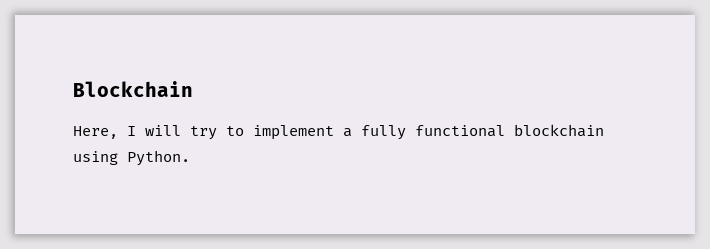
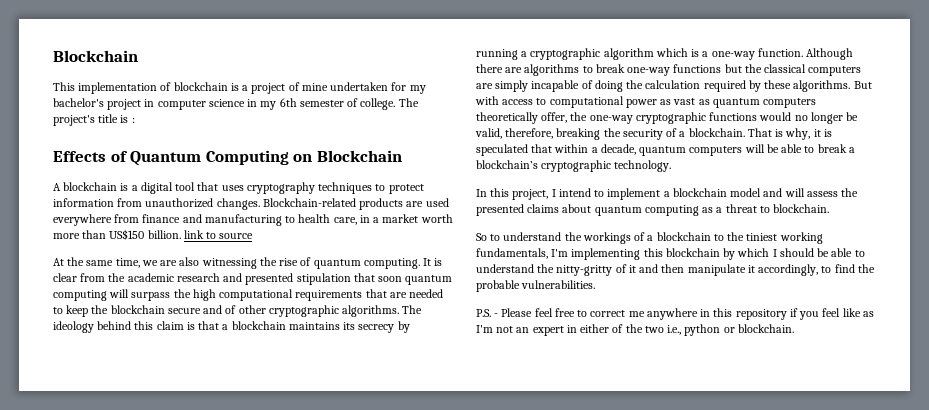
[73,81,193,97] [73,124,604,140] [73,150,190,166] Blockchain // Here, I will try to implement a fully functional blockchain using Python. -> [53,50,138,62] [53,82,426,94] [53,98,419,110] [53,114,135,126] [53,150,402,166] [53,182,424,194] [53,198,449,210] [53,214,453,226] [53,229,254,240] [53,257,443,269] [53,273,453,285] [53,289,444,301] [53,305,423,317] [53,321,410,333] [476,48,854,60] [476,64,862,76] [476,80,872,92] [475,96,817,108] [476,112,859,124] [475,128,832,140] [476,144,855,156] [476,160,672,172] [476,188,859,200] [476,204,830,216] [476,232,823,244] [476,248,865,260] [476,264,875,276] [476,280,596,292] [476,308,874,320] [476,324,794,336] Blockchain // This implementation of blockchain is a project of mine undertaken for my bachelor's project in computer science in my 6th semester of college. The project's title is : // Effects of Quantum Computing on Blockchain // A blockchain is a digital tool that uses cryptography techniques to protect information from unauthorized changes. Blockchain-related products are used everywhere from finance and manufacturing to health care, in a market worth more than US$150 billion. link to source // At the same time, we are also witnessing the rise of quantum computing. It is clear from the academic research and presented stipulation that soon quantum computing will surpass the high computational requirements that are needed to keep the blockchain secure and of other cryptographic algorithms. The ideology behind this claim is that a blockchain maintains its secrecy by running a cryptographic algorithm which is a one-way function. Although there are algorithms to break one-way functions but the classical computers are simply incapable of doing the calculation required by these algorithms. But with access to computational power as vast as quantum computers theoretically offer, the one-way cryptographic functions would no longer be valid, therefore, breaking the security of a blockchain. That is why, it is speculated that within a decade, quantum computers will be able to break a blockchain’s cryptographic technology. // In this project, I intend to implement a blockchain model and will assess the presented claims about quantum computing as a threat to blockchain. // So to understand the workings of a blockchain to the tiniest working fundamentals, I'm implementing this blockchain by which I should be able to understand the nitty-gritty of it and then manipulate it accordingly, to find the probable vulnerabilities. // P.S. - Please feel free to correct me anywhere in this repository if you feel like as I'm not an expert in either of the two i.e., python or blockchain.

